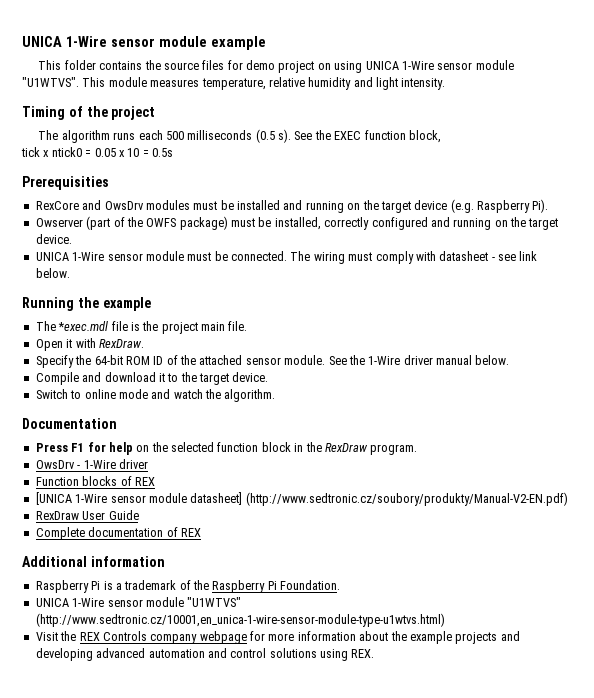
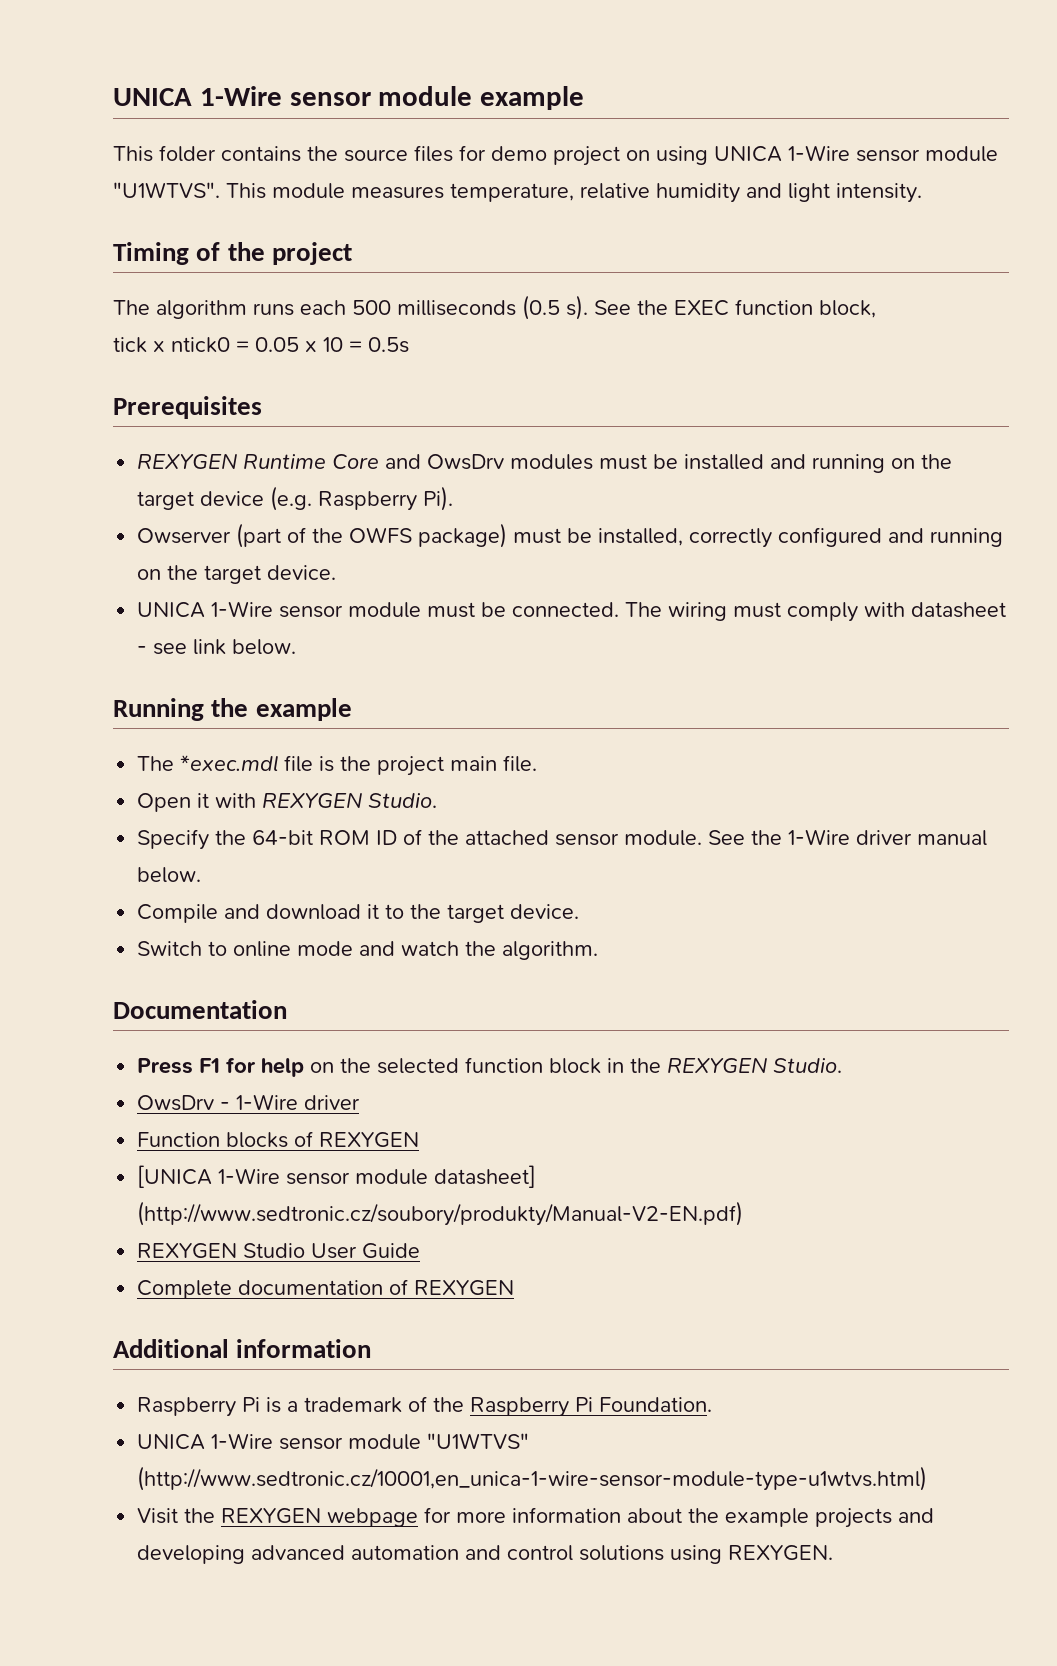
[22,176,109,190] [35,201,79,210] Prerequisities // RexCore -> [113,396,262,419] [137,453,380,470] Prerequisites // REXYGEN Runtime Core
[98,339,144,348] RexDraw. -> [262,792,438,809] REXYGEN Studio.
[324,443,418,455] RexDraw program. -> [667,1057,843,1074] REXYGEN Studio.
[134,477,155,486] REX -> [319,1132,420,1148] REXYGEN
[35,511,79,520] RexDraw -> [137,1243,306,1259] REXYGEN Studio
[180,528,201,537] REX -> [414,1280,515,1296] REXYGEN
[79,631,198,644] REX Controls company -> [221,1508,322,1524] REXYGEN
[351,649,375,658] REX. -> [728,1545,834,1561] REXYGEN.

